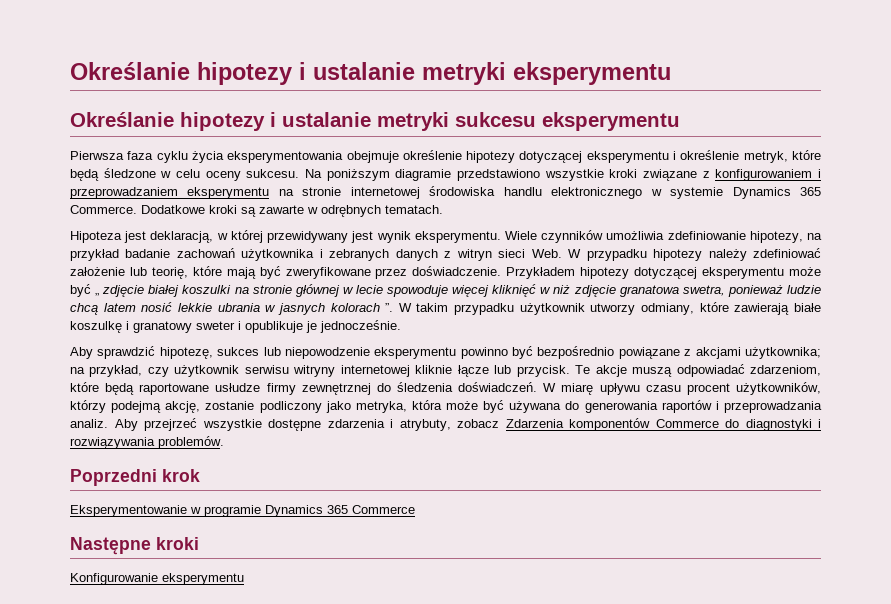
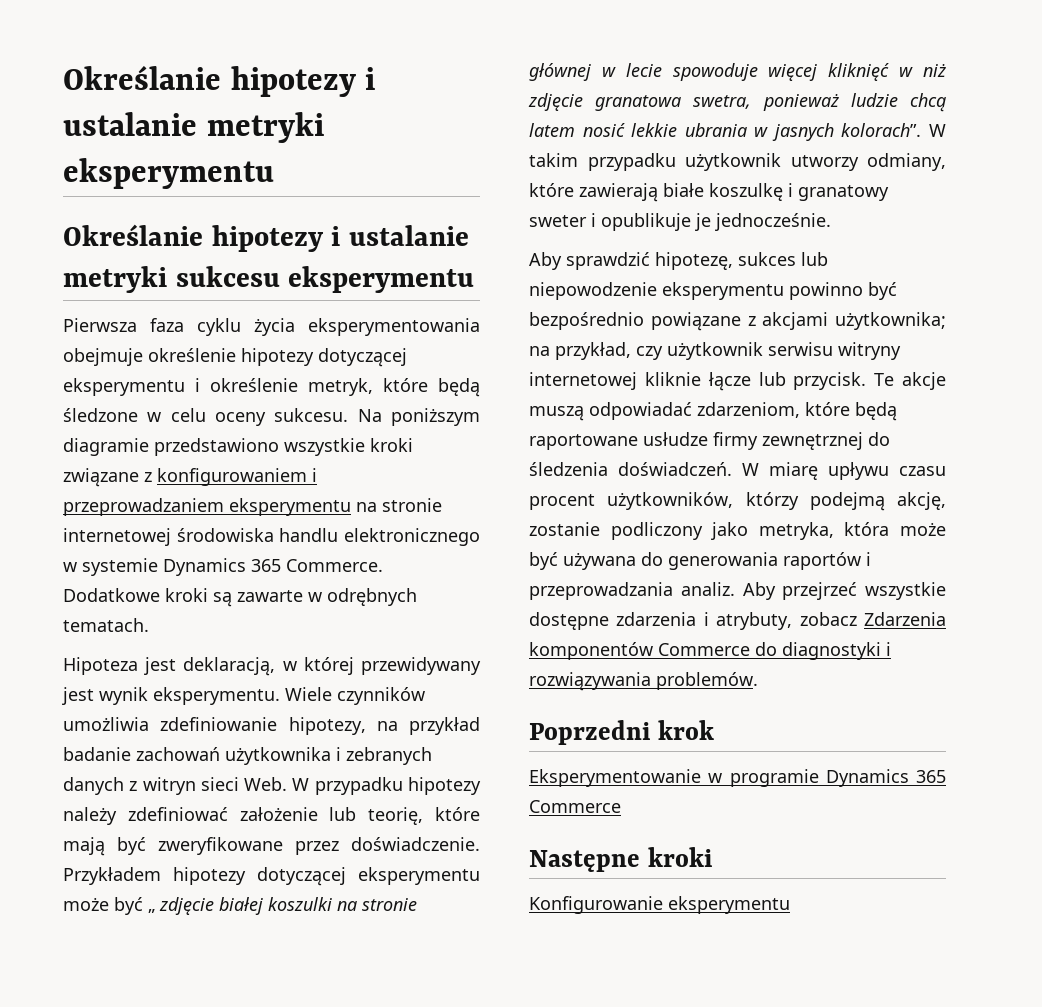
[330,303,394,312] kolorach ”. -> [841,123,922,137] kolorach”.

